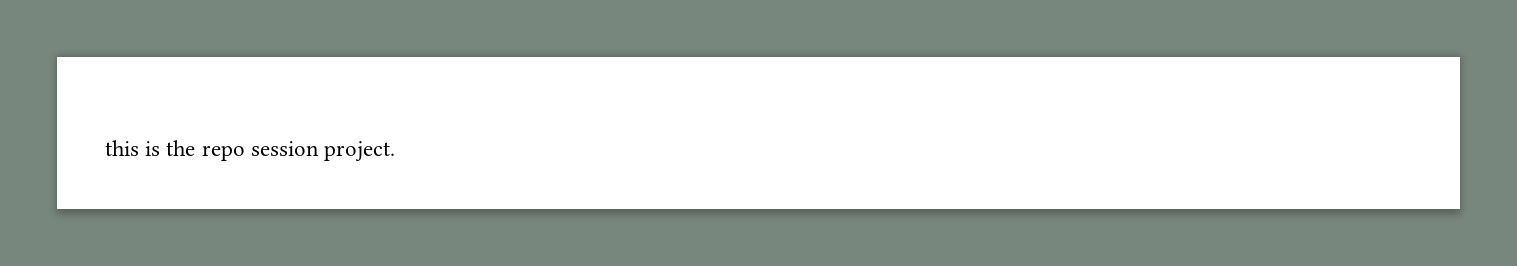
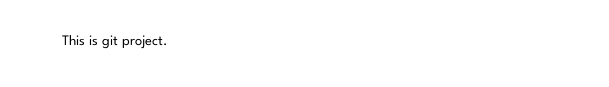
[105,140,319,161] this is the repo session -> [62,35,118,49] This is git

